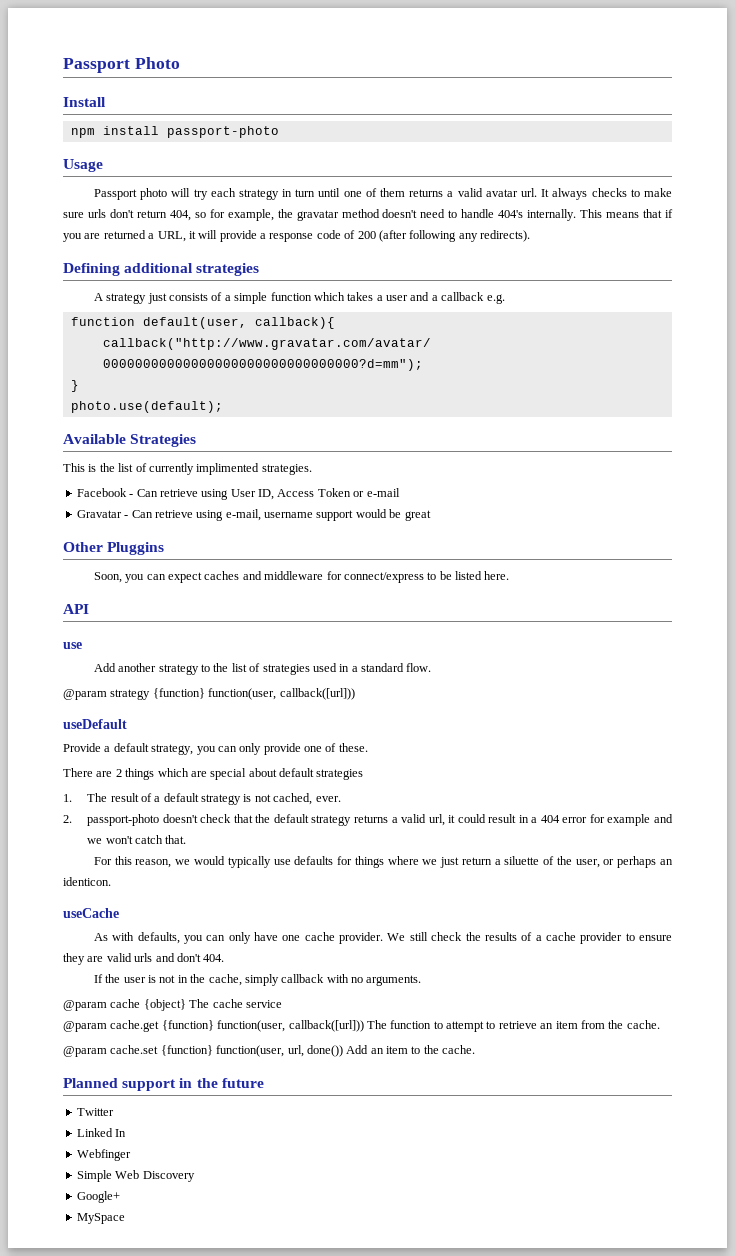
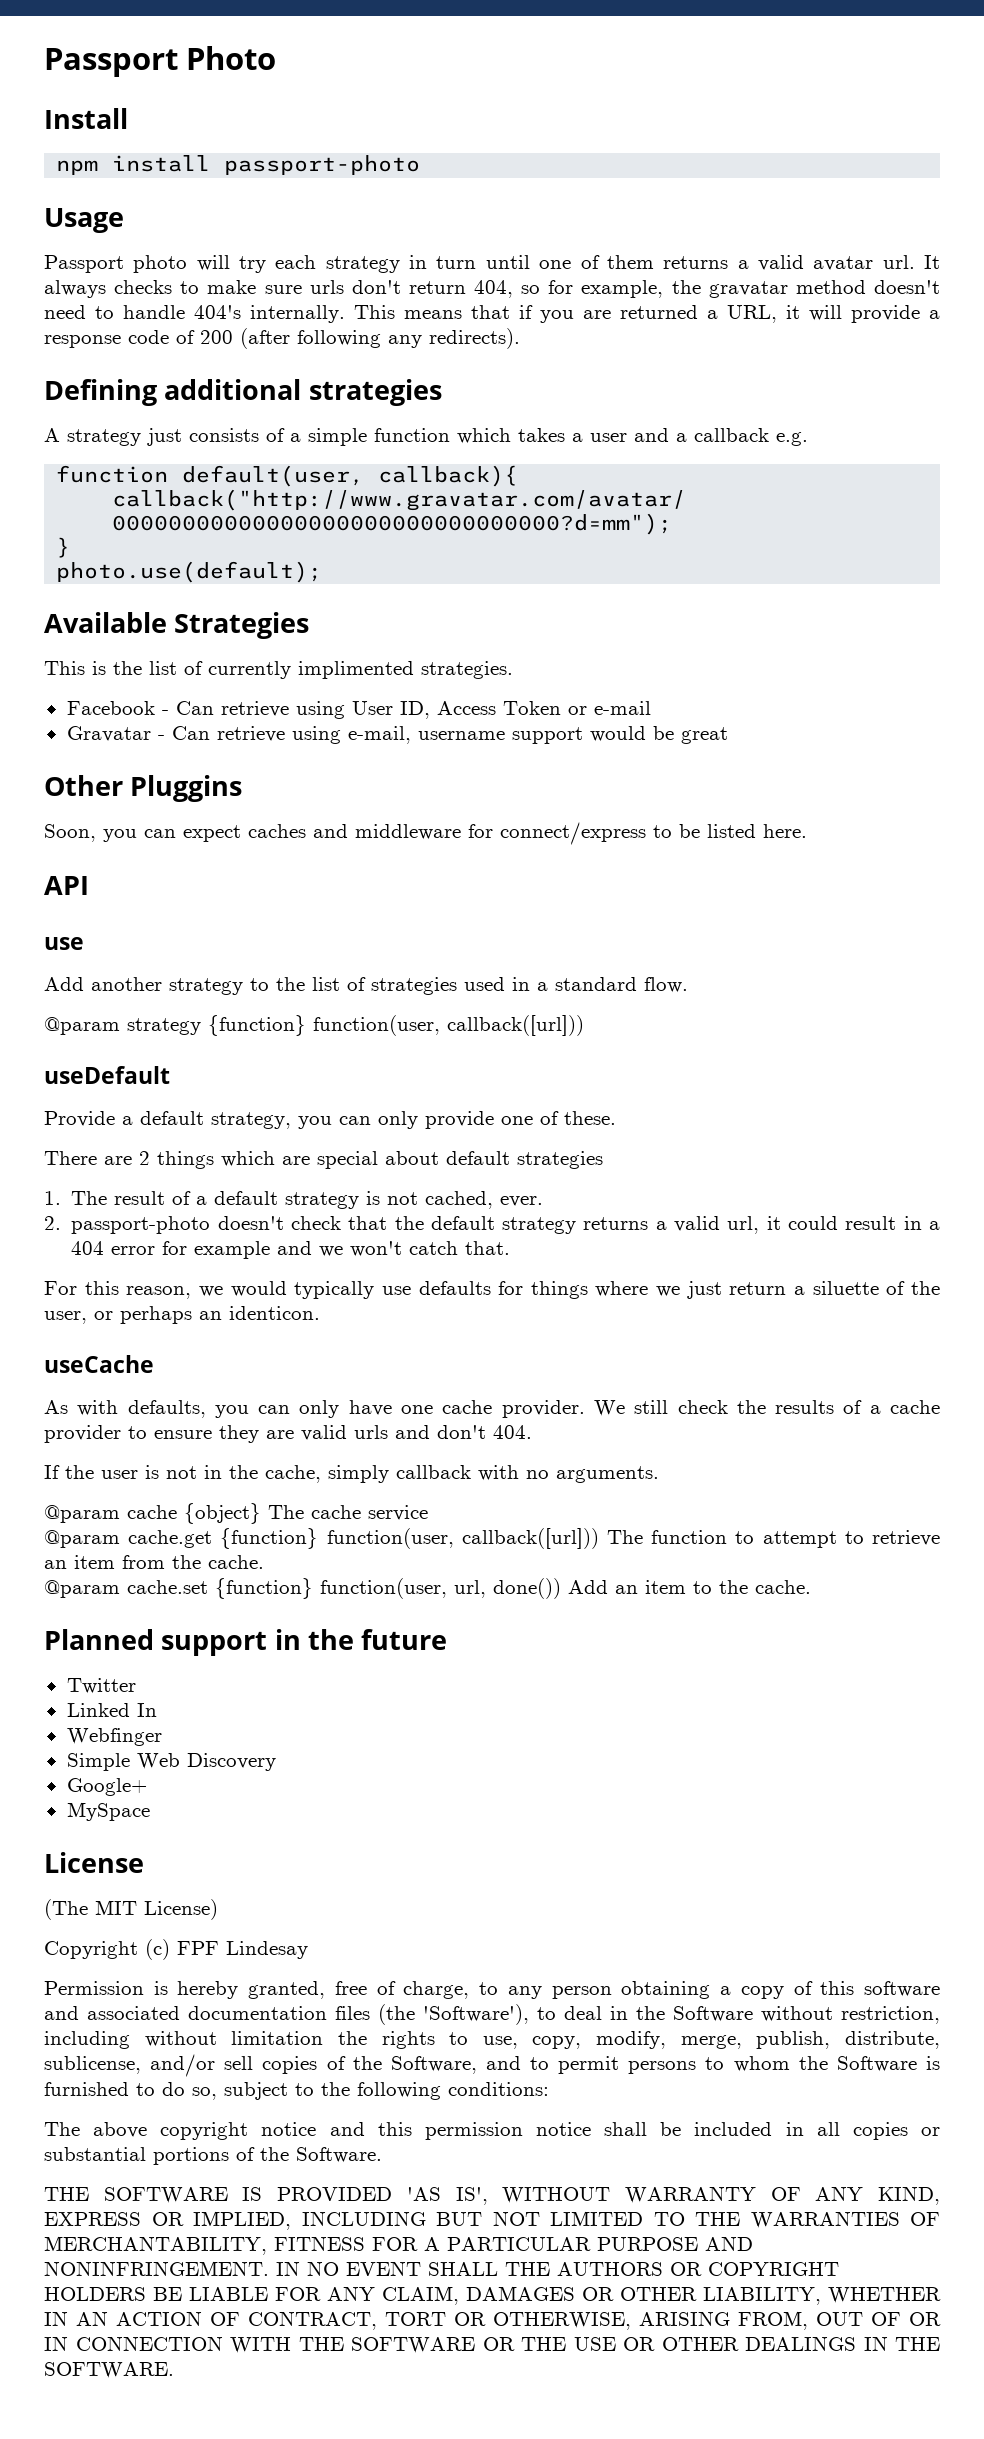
(125, 1218) none -> [44,1852,144,1873] [44,1899,218,1920] [44,1939,308,1960] [44,1981,941,1999] [44,2004,940,2025] [44,2031,940,2049] [44,2054,940,2077] [44,2082,549,2100] [44,2122,940,2140] [44,2147,382,2165] [44,2186,941,2205] [44,2211,940,2230] [44,2236,753,2255] [44,2261,839,2276] [44,2286,941,2305] [44,2311,941,2330] [44,2336,940,2353] [44,2362,174,2378] // License // (The MIT License) // Copyright (c) FPF Lindesay // Permission is hereby granted, free of charge, to any person obtaining a copy of this software and associated documentation files (the 'Software'), to deal in the Software without restriction, including without limitation the rights to use, copy, modify, merge, publish, distribute, sublicense, and/or sell copies of the Software, and to permit persons to whom the Software is furnished to do so, subject to the following conditions: // The above copyright notice and this permission notice shall be included in all copies or substantial portions of the Software. // THE SOFTWARE IS PROVIDED 'AS IS', WITHOUT WARRANTY OF ANY KIND, EXPRESS OR IMPLIED, INCLUDING BUT NOT LIMITED TO THE WARRANTIES OF MERCHANTABILITY, FITNESS FOR A PARTICULAR PURPOSE AND NONINFRINGEMENT. IN NO EVENT SHALL THE AUTHORS OR COPYRIGHT HOLDERS BE LIABLE FOR ANY CLAIM, DAMAGES OR OTHER LIABILITY, WHETHER IN AN ACTION OF CONTRACT, TORT OR OTHERWISE, ARISING FROM, OUT OF OR IN CONNECTION WITH THE SOFTWARE OR THE USE OR OTHER DEALINGS IN THE SOFTWARE.

